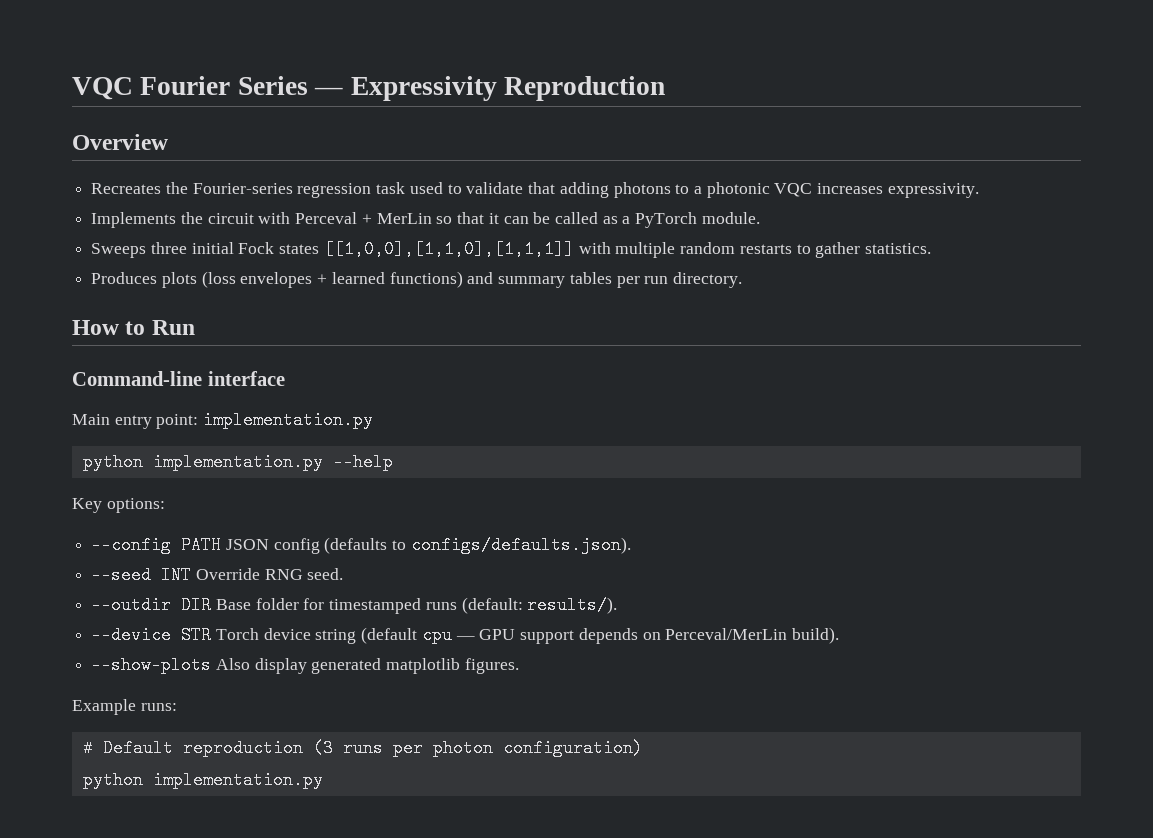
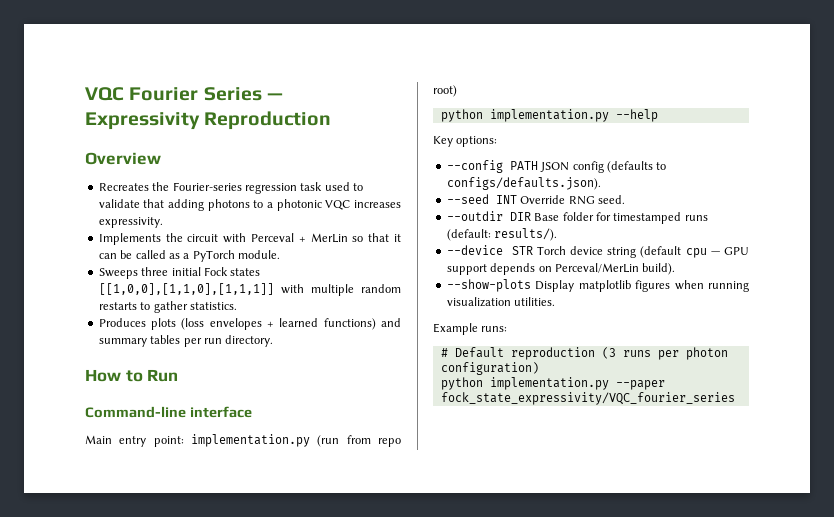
(374, 420) none -> [317,435,401,447] [433,85,457,97] (run from repo root)
[215,658,519,674] Also display generated matplotlib figures. -> [535,280,749,292] [446,297,556,307] Display matplotlib figures when running visualization utilities.
(323, 780) none -> [615,380,665,390] [440,392,735,405] --paper fock_state_expressivity/VQC_fourier_series

